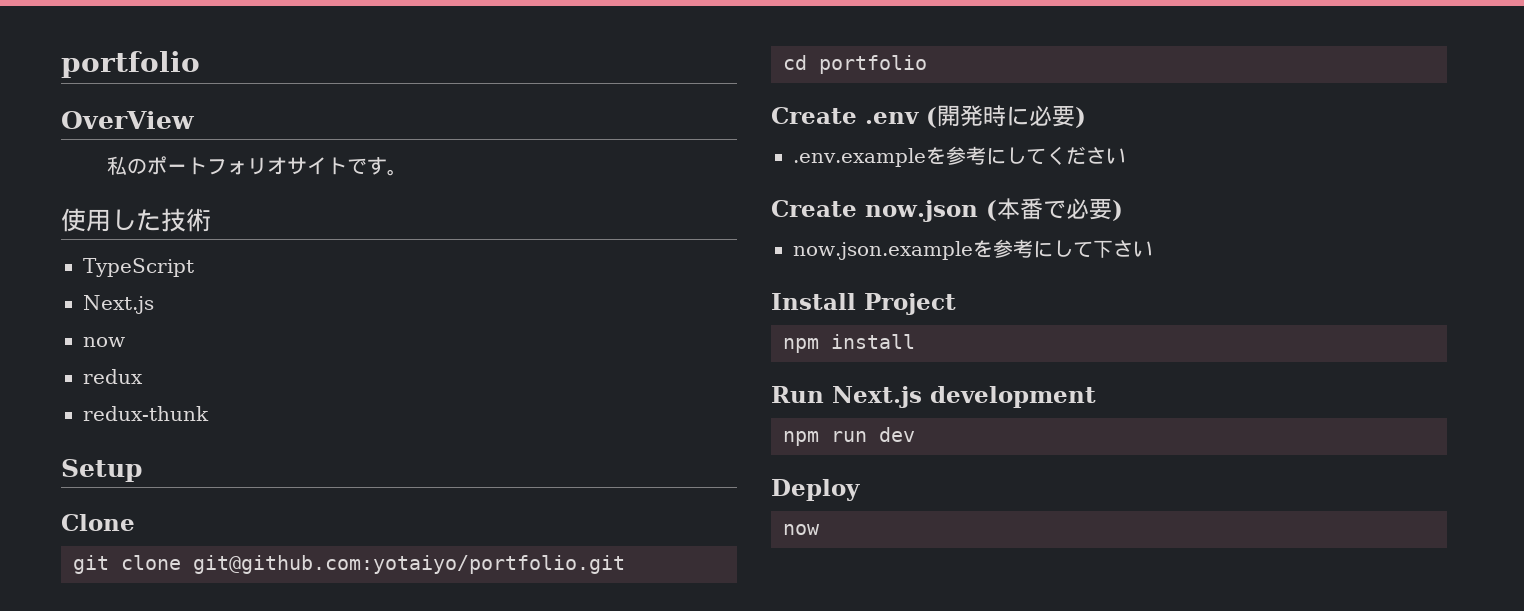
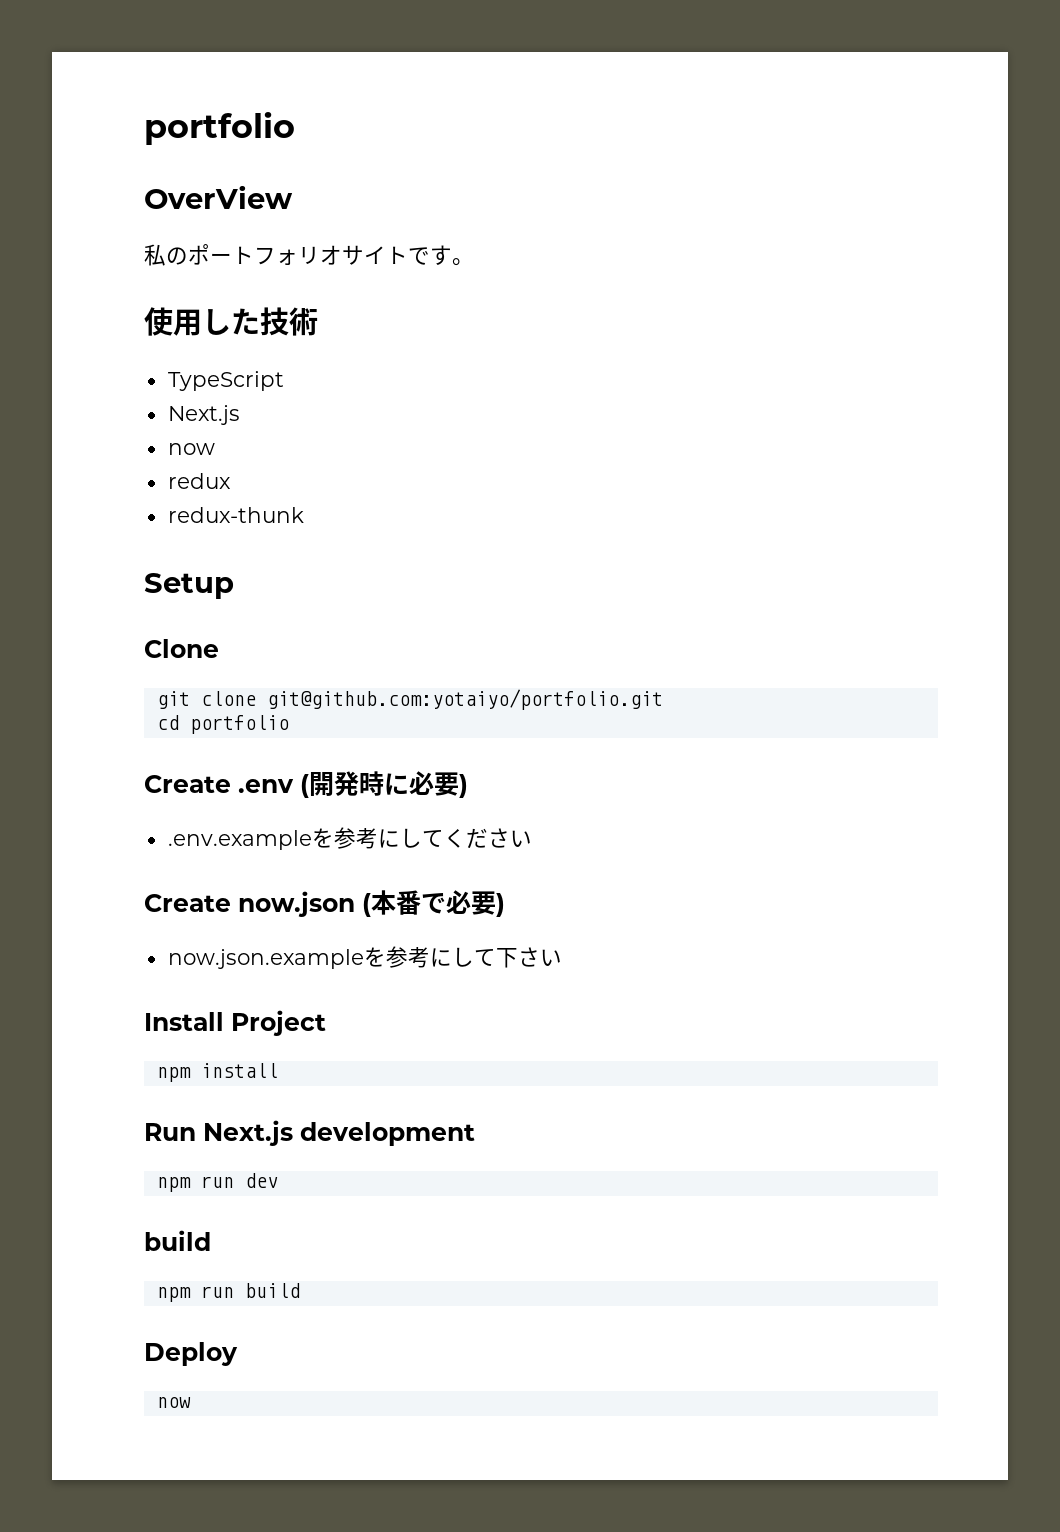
(915, 434) none -> [144,1230,211,1251] [156,1283,300,1302] // build // npm run build

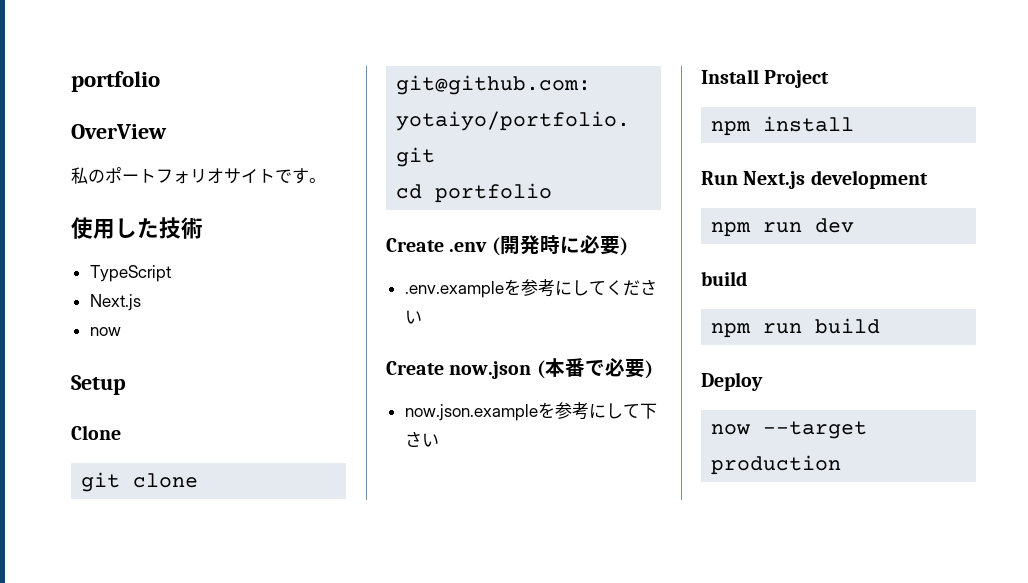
[167,473,231,489] [167,507,304,523] // redux // redux-thunk -> (121, 331) none
(191, 1402) none -> [763,421,868,439] [711,455,842,475] --target production

